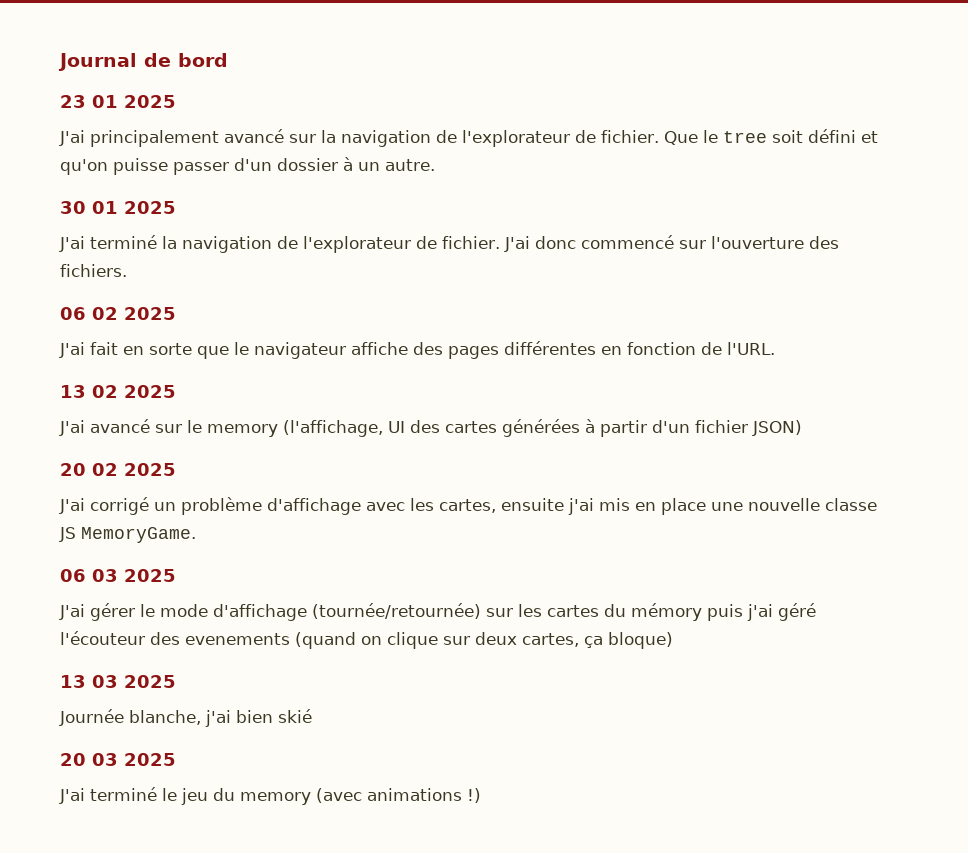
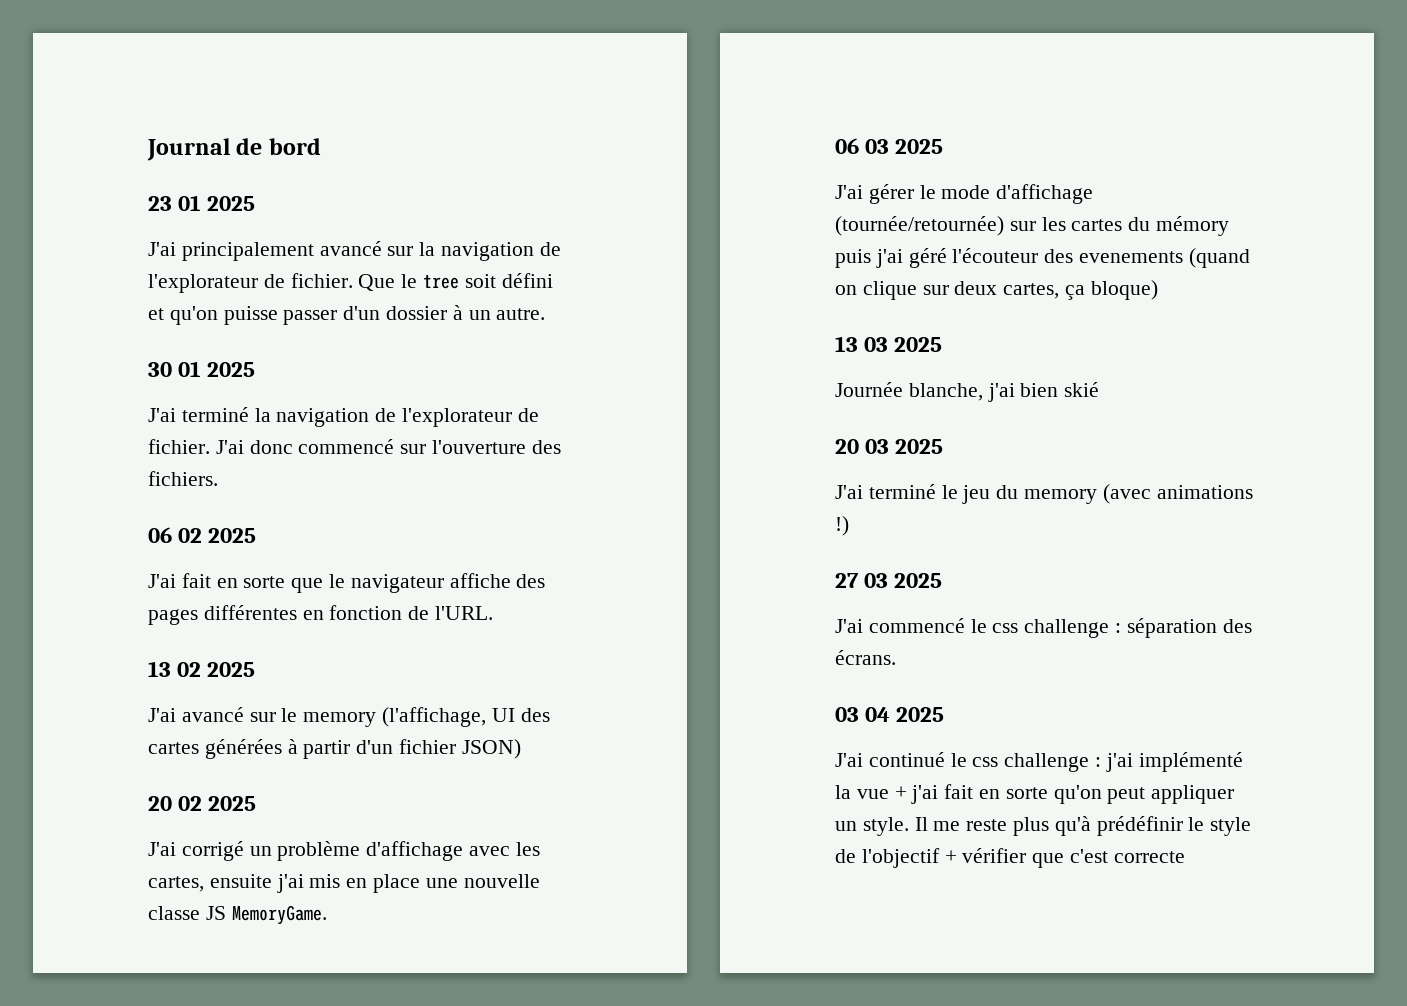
(481, 795) none -> [835,573,943,588] [835,618,1252,638] [835,650,896,665] [835,707,945,722] [835,752,1243,772] [835,784,1235,804] [835,816,1252,836] [835,848,1185,868] // 27 03 2025 // J'ai commencé le css challenge : séparation des écrans. // 03 04 2025 // J'ai continué le css challenge : j'ai implémenté la vue + j'ai fait en sorte qu'on peut appliquer un style. Il me reste plus qu'à prédéfinir le style de l'objectif + vérifier que c'est correcte

